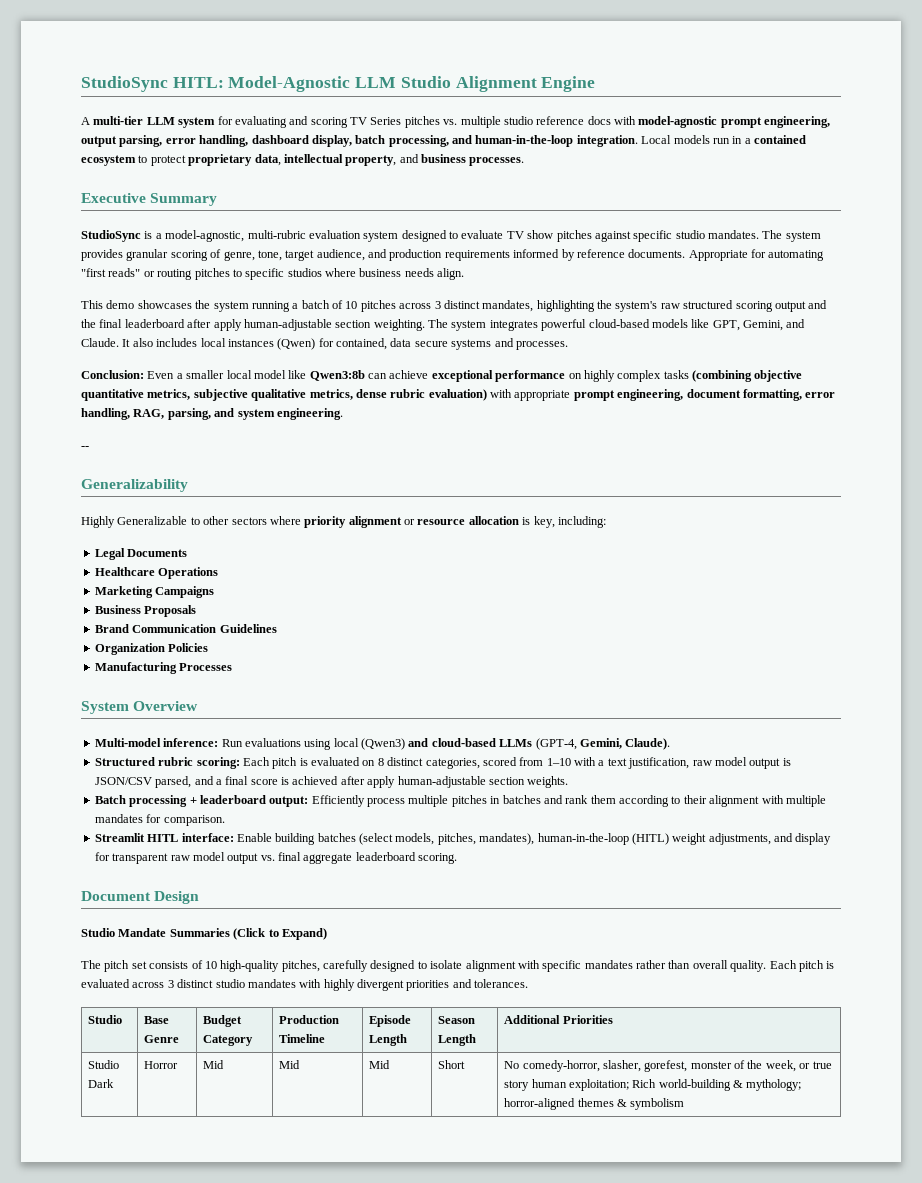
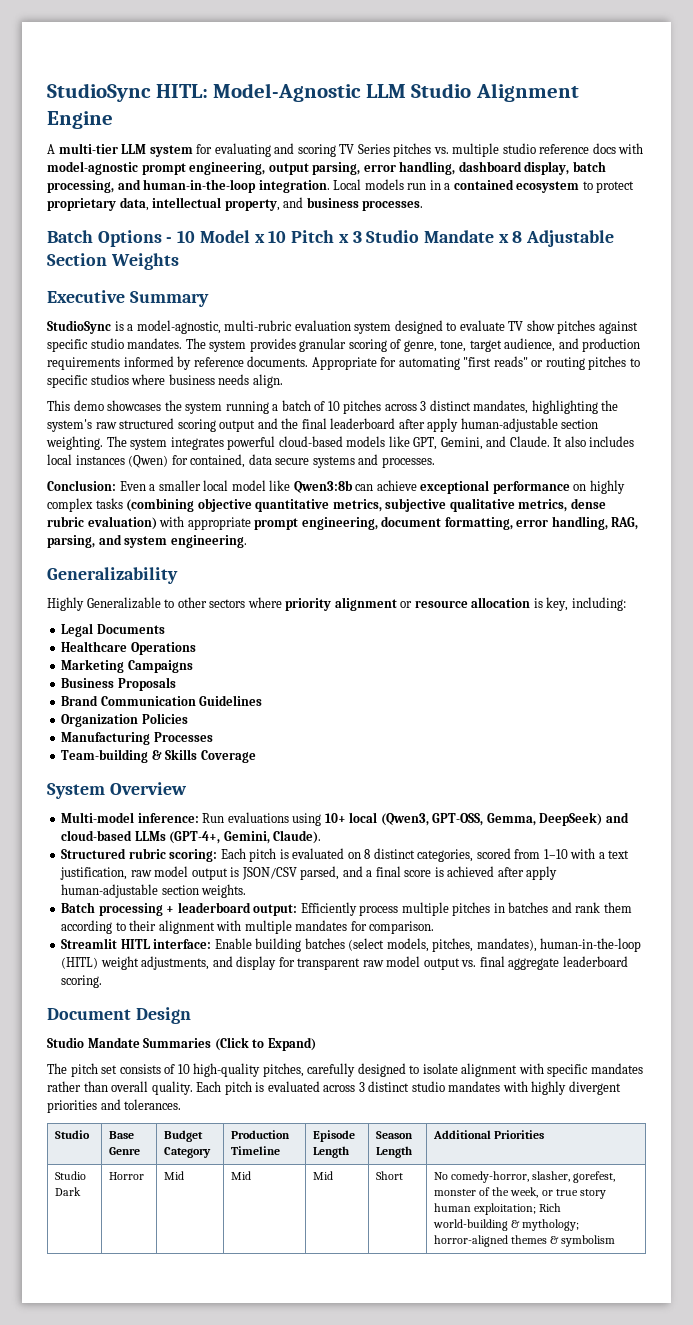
(525, 161) none -> [47,230,615,247] [47,253,179,270] // Batch Options - 10 Model x 10 Pitch x 3 Studio Mandate x 8 Adjustable Section Weights
[81,446,89,449] // -- -> (247, 541) none
(233, 667) none -> [61,749,256,763] // Team-building & Skills Coverage
[333,738,405,750] local (Qwen3) -> [324,812,603,826] 10+ local (Qwen3, GPT-OSS, Gemma, DeepSeek)
[535,738,577,750] (GPT-4, -> [169,831,221,844] (GPT-4+,

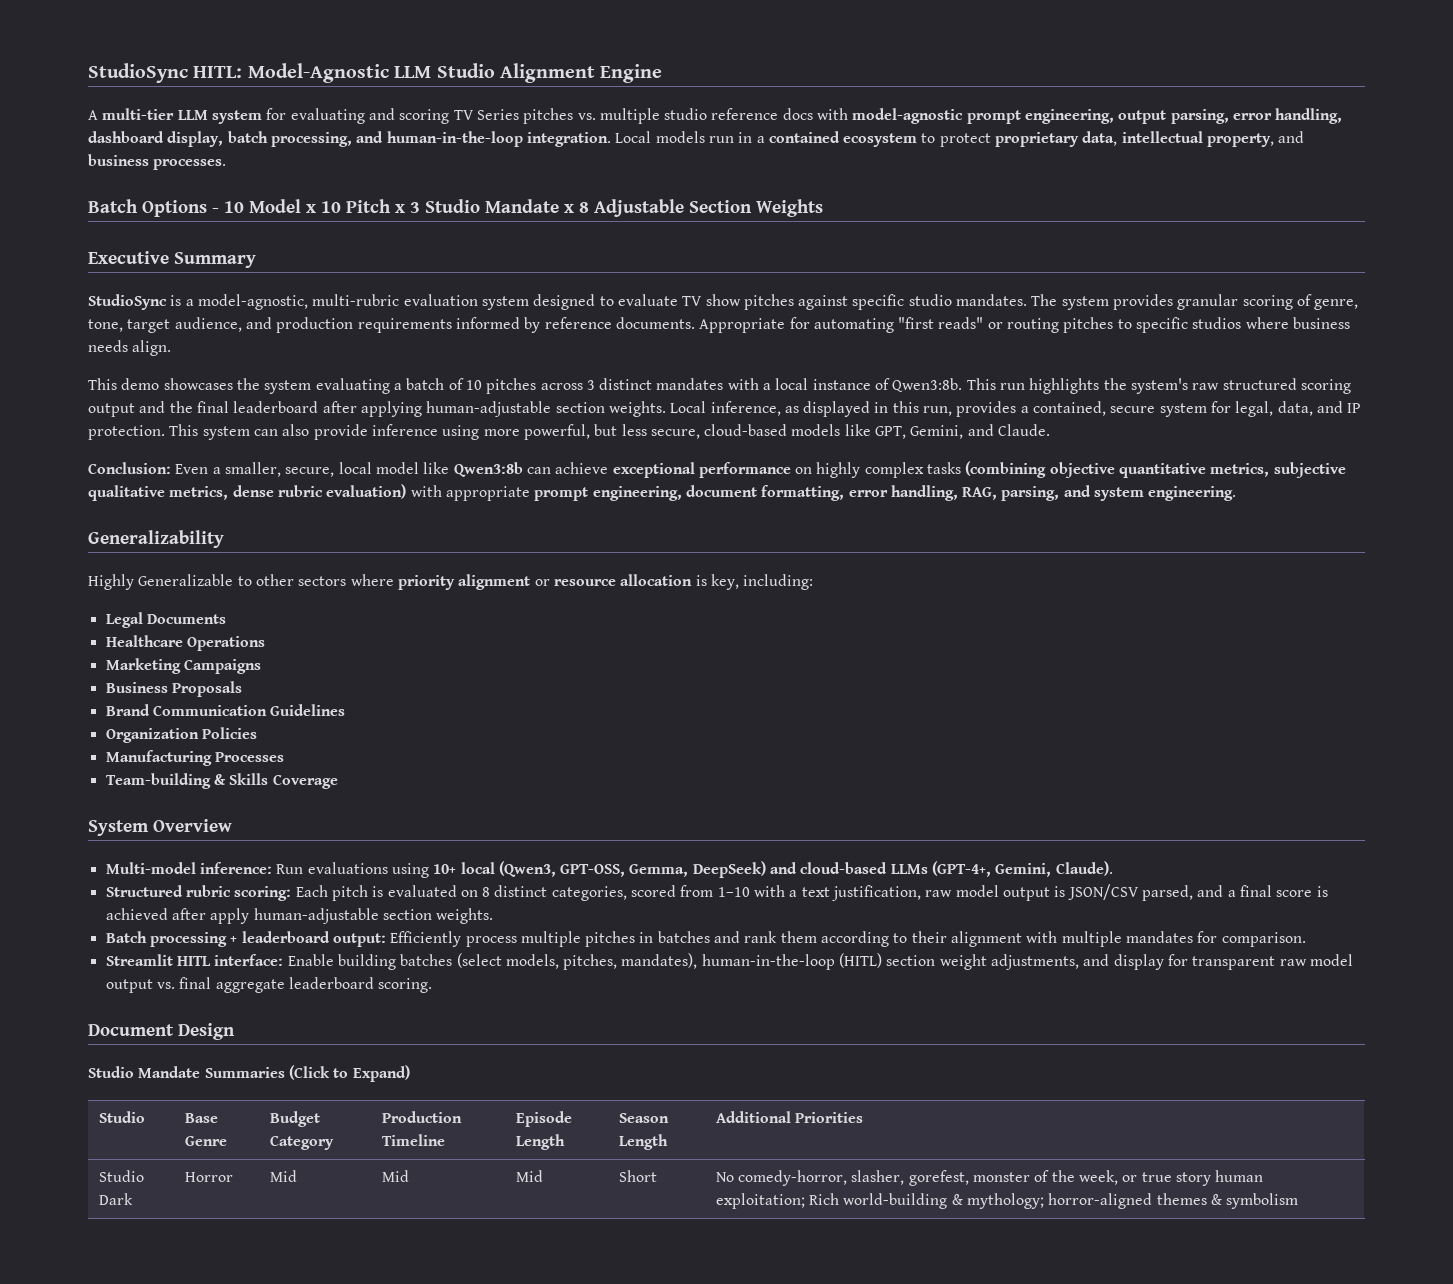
[225,401,269,414] running -> [315,378,390,394] evaluating
[473,400,598,414] mandates, highlighting -> [656,378,1100,394] mandates with a local instance of Qwen3:8b. This run highlights
[427,418,599,432] [46,436,276,450] apply human-adjustable section weighting. The system integrates powerful -> [360,401,1362,417] [88,424,700,440] applying human-adjustable section weights. Local inference, as displayed in this run, provides a contained, secure system for legal, data, and IP protection. This system can also provide inference using more powerful, but less secure,
[553,436,635,447] [47,454,435,468] It also includes local instances (Qwen) for contained, data secure systems and processes. -> (1051, 430) none
[158,480,201,491] smaller -> [224,462,335,477] smaller, secure,
(99, 963) none -> [886,955,936,966] section
[47,1063,643,1077] [47,1081,621,1095] [47,1099,182,1113] // The pitch set consists of 10 high-quality pitches, carefully designed to isolate alignment with specific mandates rather than overall quality. Each pitch is evaluated across 3 distinct studio mandates with highly divergent priorities and tolerances. -> (410, 1073) none

